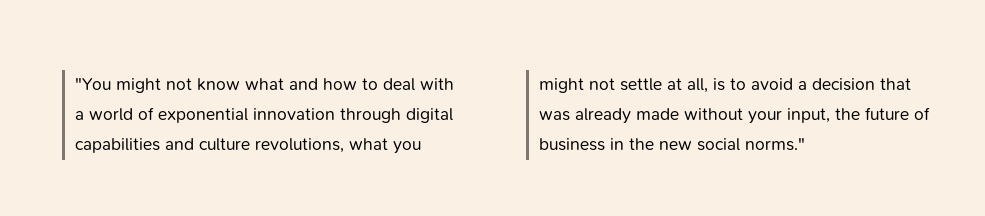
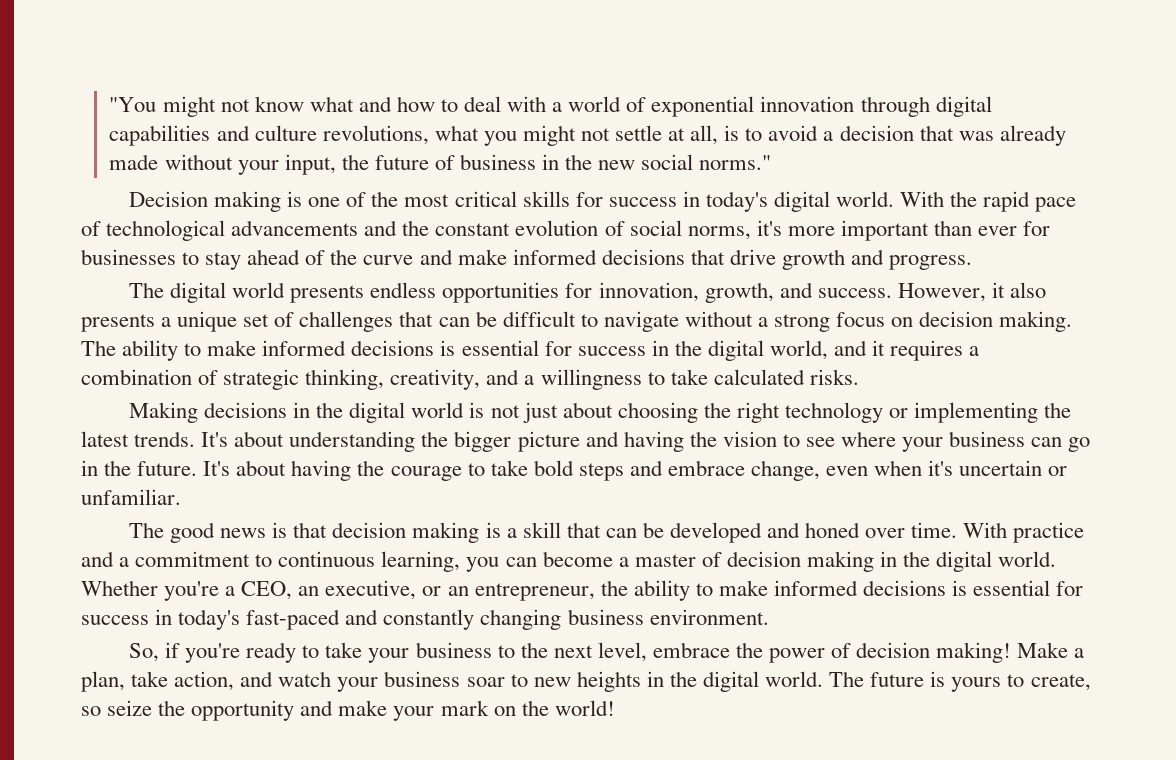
(805, 144) none -> [128,191,1077,212] [81,220,1051,241] [81,249,973,270] [128,282,1046,303] [81,311,1073,332] [81,340,980,361] [81,369,859,390] [128,402,1072,423] [81,431,1091,452] [81,460,1068,481] [81,489,181,505] [128,522,1085,543] [81,551,1057,572] [81,580,1084,601] [81,609,769,630] [128,642,1085,663] [81,671,1091,692] [81,700,615,721] // Decision making is one of the most critical skills for success in today's digital world. With the rapid pace of technological advancements and the constant evolution of social norms, it's more important than ever for businesses to stay ahead of the curve and make informed decisions that drive growth and progress. // The digital world presents endless opportunities for innovation, growth, and success. However, it also presents a unique set of challenges that can be difficult to navigate without a strong focus on decision making. The ability to make informed decisions is essential for success in the digital world, and it requires a combination of strategic thinking, creativity, and a willingness to take calculated risks. // Making decisions in the digital world is not just about choosing the right technology or implementing the latest trends. It's about understanding the bigger picture and having the vision to see where your business can go in the future. It's about having the courage to take bold steps and embrace change, even when it's uncertain or unfamiliar. // The good news is that decision making is a skill that can be developed and honed over time. With practice and a commitment to continuous learning, you can become a master of decision making in the digital world. Whether you're a CEO, an executive, or an entrepreneur, the ability to make informed decisions is essential for success in today's fast-paced and constantly changing business environment. // So, if you're ready to take your business to the next level, embrace the power of decision making! Make a plan, take action, and watch your business soar to new heights in the digital world. The future is yours to create, so seize the opportunity and make your mark on the world!

